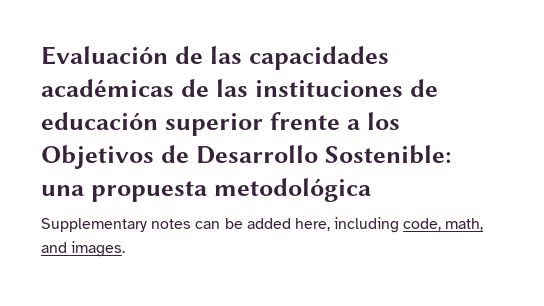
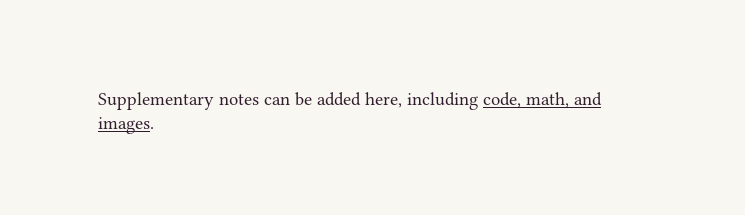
[41,46,389,70] [41,79,438,97] [41,112,400,136] [41,145,451,169] [41,178,371,202] Evaluación de las capacidades académicas de las instituciones de educación superior frente a los Objetivos de Desarrollo Sostenible: una propuesta metodológica // -> (98, 101) none

